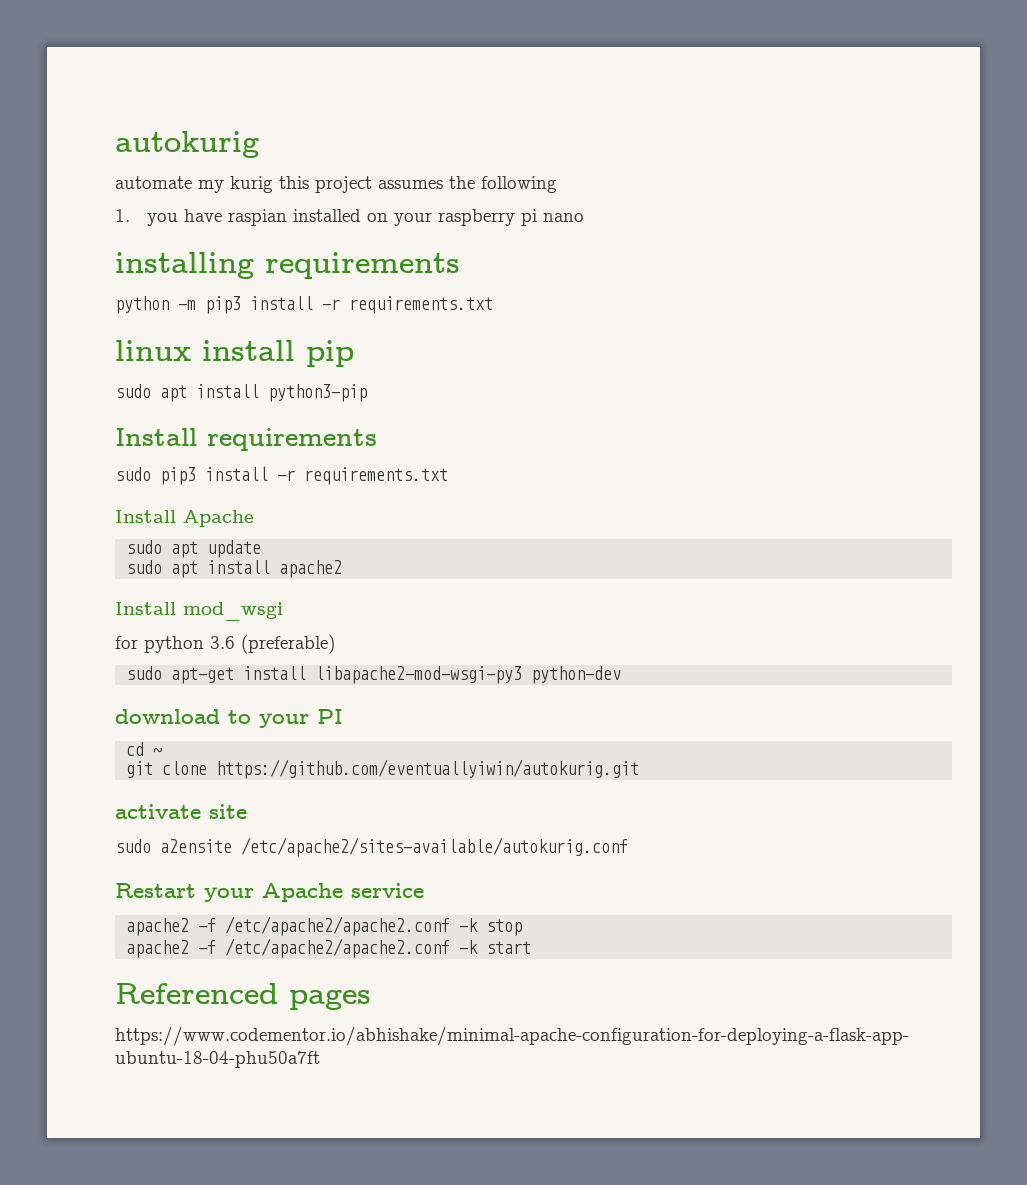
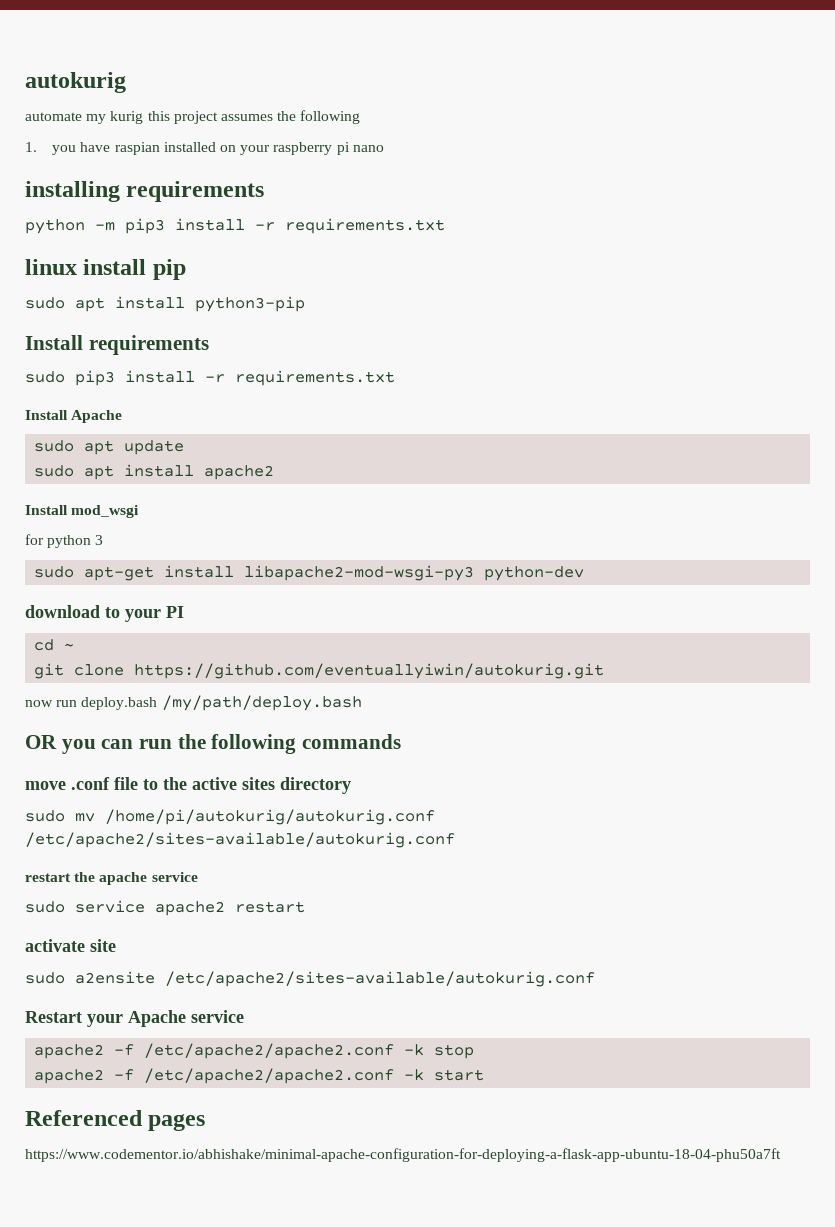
[210,634,335,654] 3.6 (preferable) -> [95,535,104,545] 3
(640, 769) none -> [25,695,362,711] [25,734,402,754] [25,777,351,794] [25,809,435,825] [25,832,455,848] [25,872,198,885] [25,900,305,916] // now run deploy.bash /my/path/deploy.bash // OR you can run the following commands // move .conf file to the active sites directory // sudo mv /home/pi/autokurig/autokurig.conf /etc/apache2/sites-available/autokurig.conf // restart the apache service // sudo service apache2 restart

